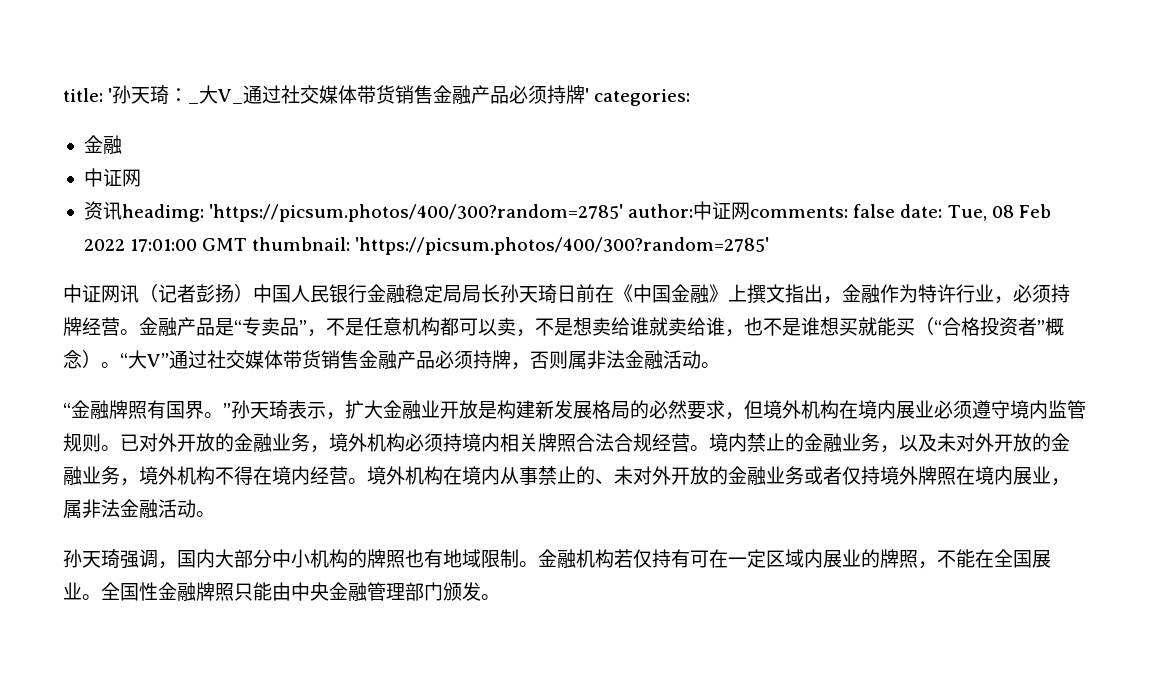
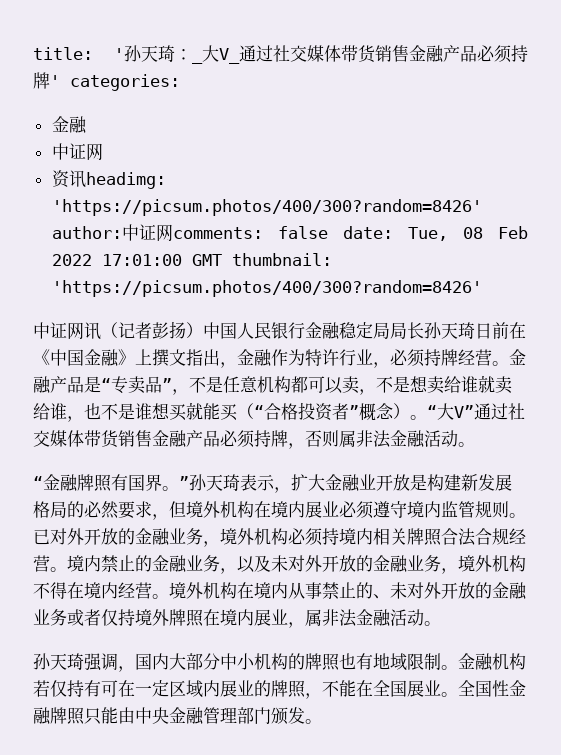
[209,204,624,222] 'https://picsum.photos/400/300?random=2785' -> [51,199,482,216] 'https://picsum.photos/400/300?random=8426'
[355,237,770,255] 'https://picsum.photos/400/300?random=2785' -> [51,280,482,297] 'https://picsum.photos/400/300?random=8426'

